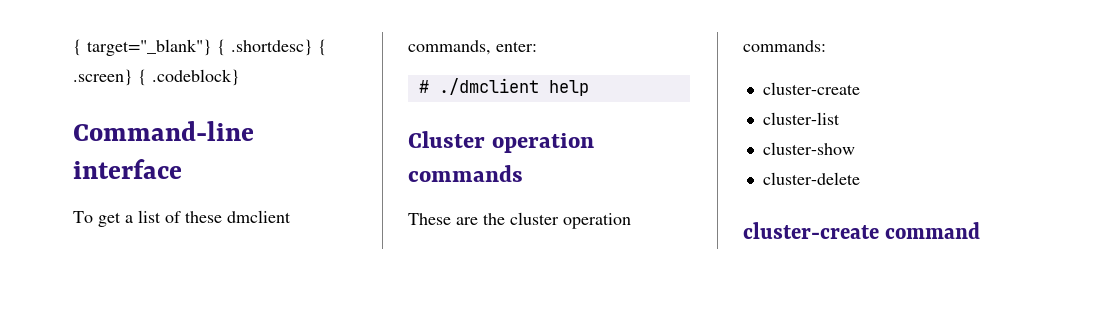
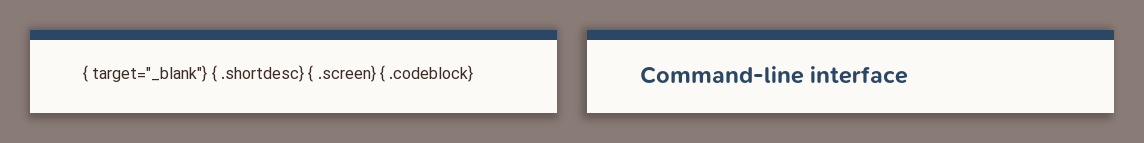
[73,210,291,227] [408,40,537,55] [418,78,589,96] [408,131,595,153] [408,165,523,182] [408,212,631,229] [743,40,826,52] [762,82,860,95] [762,112,840,125] [762,142,855,155] [762,172,860,185] [743,222,981,239] // To get a list of these dmclient commands, enter: // # ./dmclient help // Cluster operation commands // These are the cluster operation commands: // cluster-create // cluster-list // cluster-show // cluster-delete // cluster-create command -> (909, 75) none

